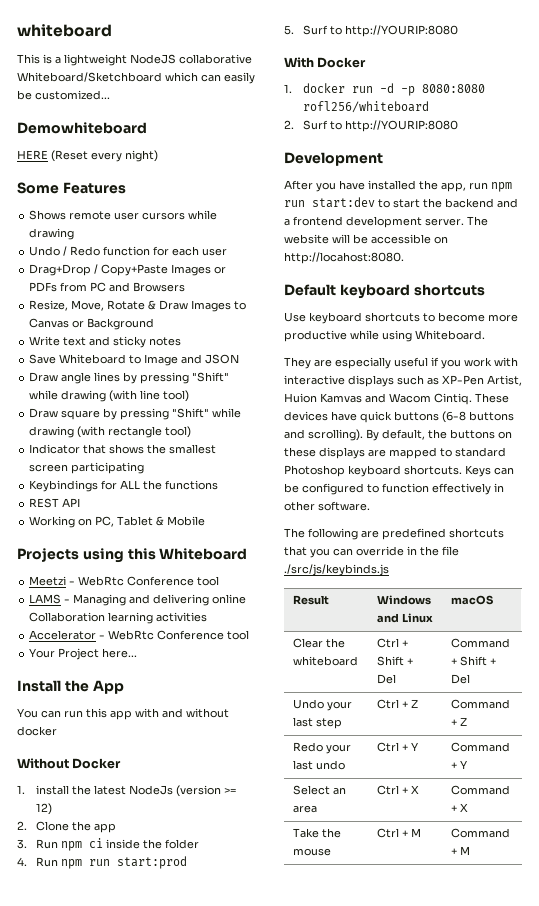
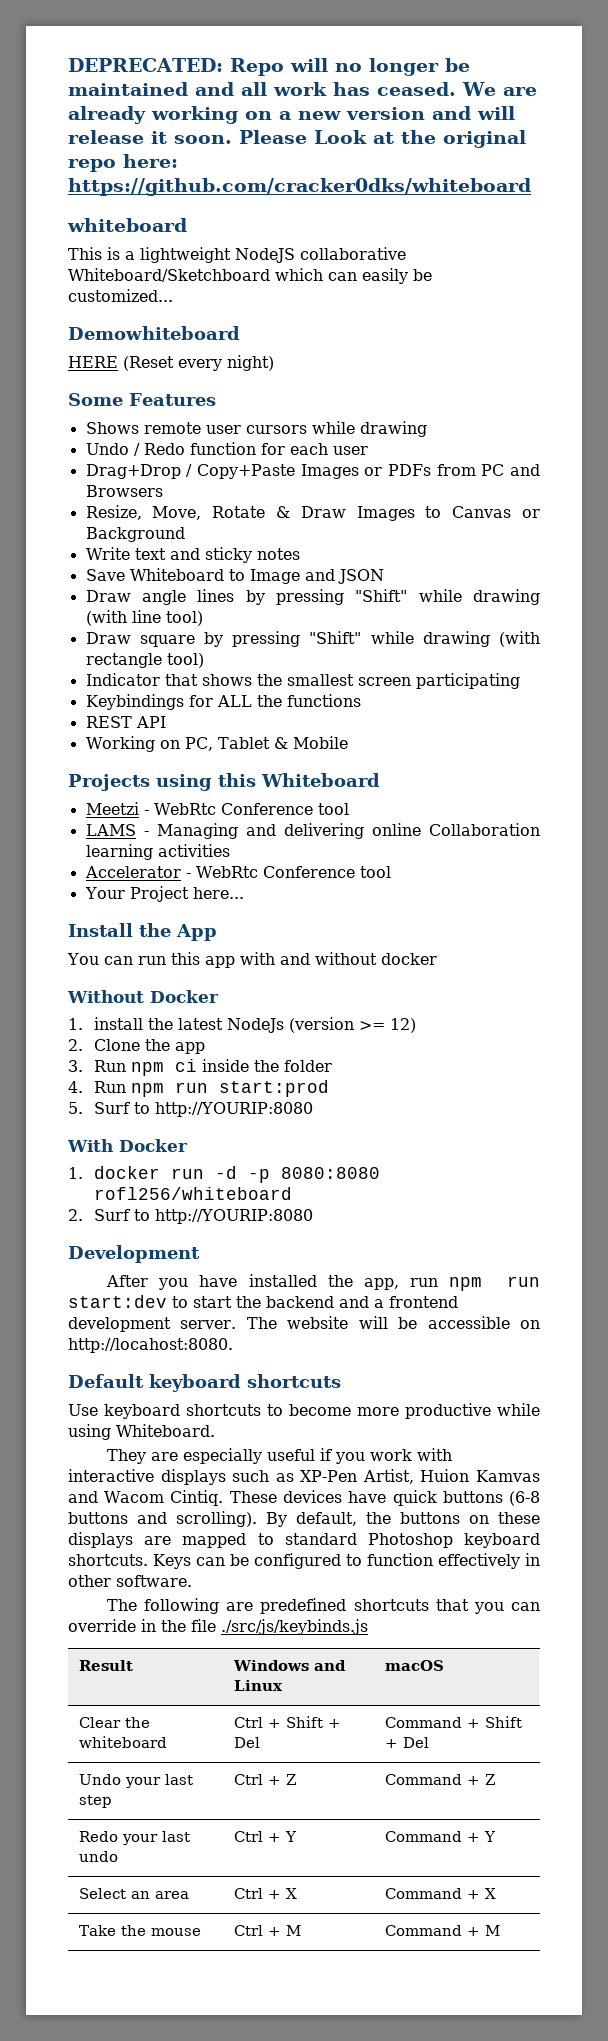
(17, 30) none -> [68,58,470,76] [68,82,537,96] [68,106,515,124] [68,130,526,148] [68,154,178,172] [68,178,531,196] DEPRECATED: Repo will no longer be maintained and all work has ceased. We are already working on a new version and will release it soon. Please Look at the original repo here: https://github.com/cracker0dks/whiteboard //

